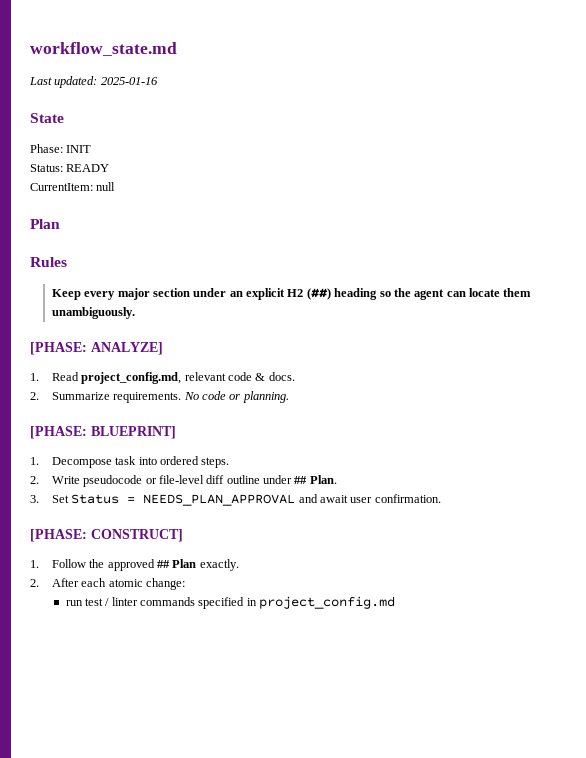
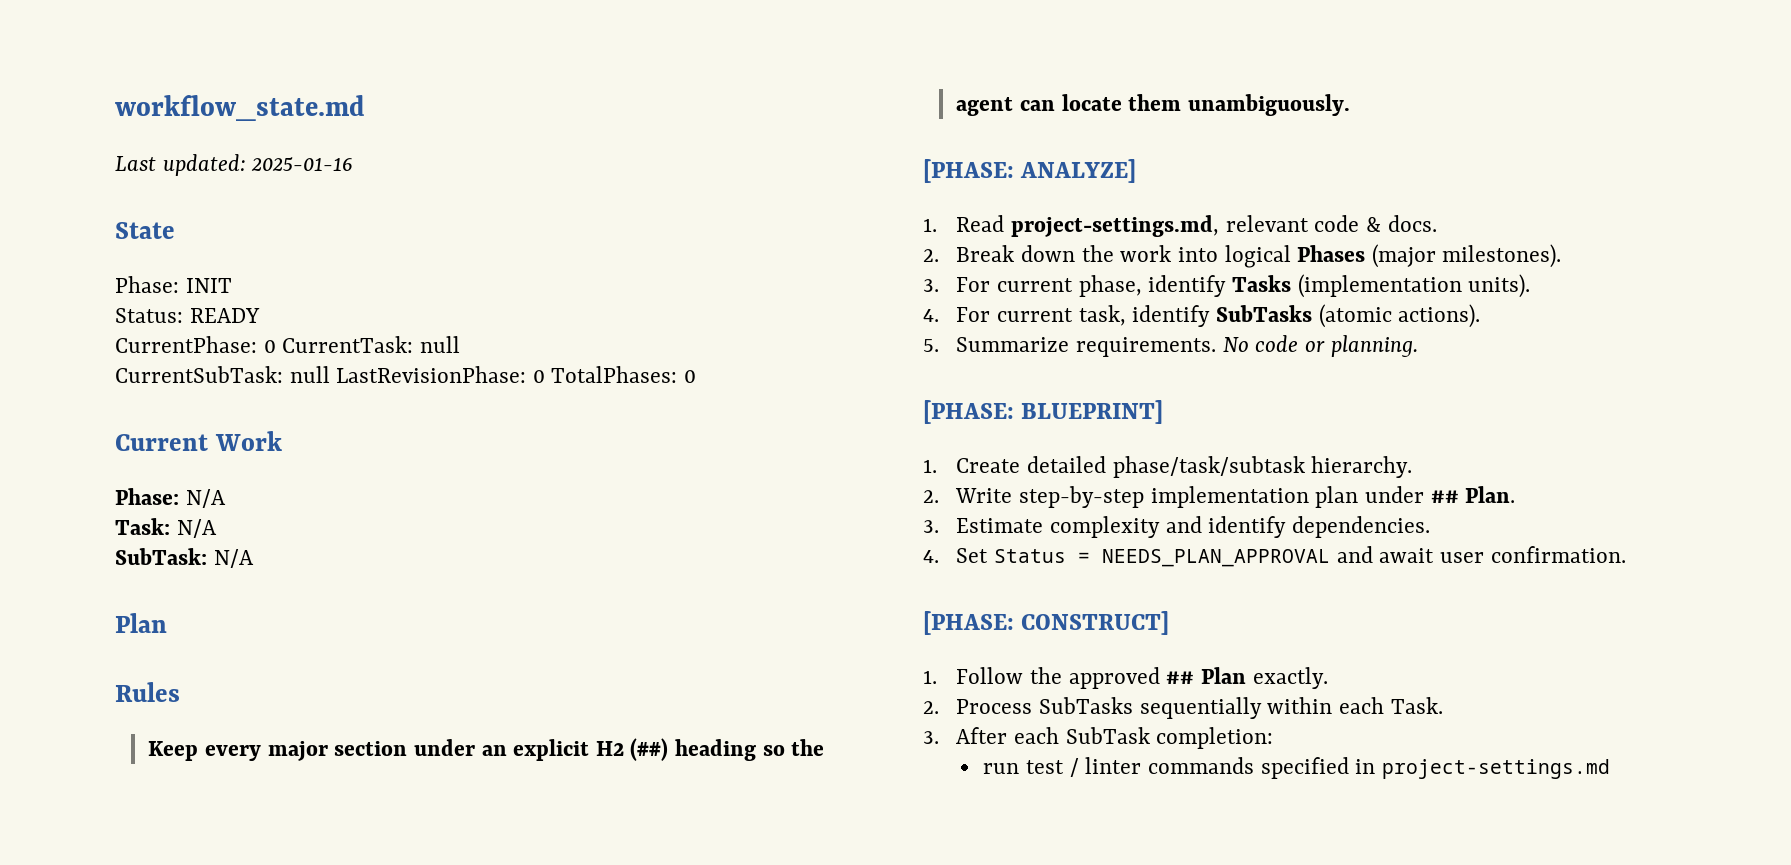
[30,182,116,191] CurrentItem: null -> [115,336,460,353] [115,366,697,383] [115,431,282,451] [115,488,226,508] [115,518,217,538] [115,548,254,568] CurrentPhase: 0 CurrentTask: null // CurrentSubTask: null LastRevisionPhase: 0 TotalPhases: 0 // Current Work // Phase: N/A // Task: N/A // SubTask: N/A
[81,372,182,384] project_config.md, -> [1011,215,1220,237] project-settings.md,
(39, 396) none -> [956,244,1562,268] [923,274,1531,298] [923,304,1481,328] [923,339,939,352] Break down the work into logical Phases (major milestones). // 3. For current phase, identify Tasks (implementation units). // 4. For current task, identify SubTasks (atomic actions). // 5.
[51,456,230,468] [30,475,337,487] [30,495,39,503] Decompose task into ordered steps. // 2. Write pseudocode or file-level diff outline under ## Plan. // 3. -> [956,456,1413,478] [923,486,1516,508] [923,516,1430,538] [923,550,939,563] Create detailed phase/task/subtask hierarchy. // 2. Write step-by-step implementation plan under ## Plan. // 3. Estimate complexity and identify dependencies. // 4.
[51,578,185,590] After each atomic change: -> [956,697,1443,719] [923,727,1274,749] Process SubTasks sequentially within each Task. // 3. After each SubTask completion:
[259,596,396,609] project_config.md -> [1381,759,1610,779] project-settings.md

